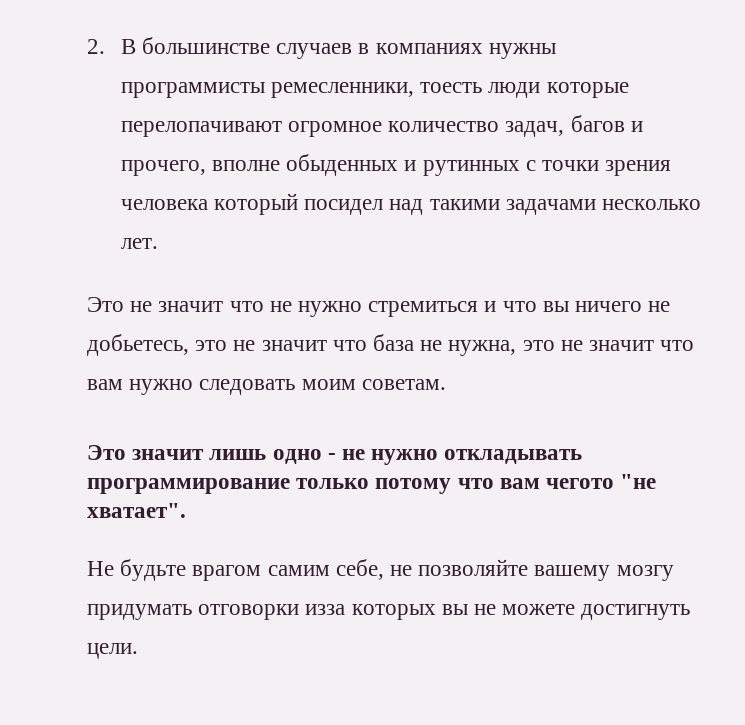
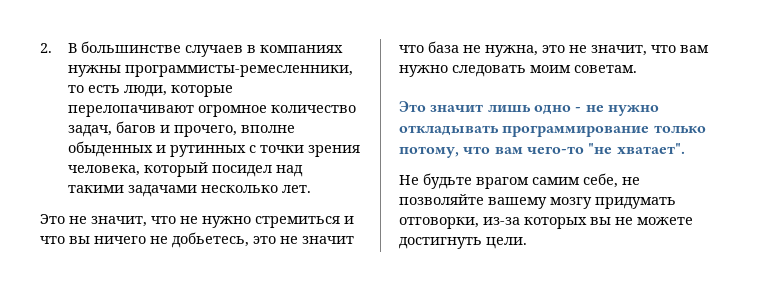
[120,82,541,98] программисты ремесленники, тоесть люди -> [125,65,354,77] [68,85,168,97] программисты-ремесленники, то есть люди,
[120,199,208,210] человека -> [68,165,141,176] человека,
[158,301,224,312] значит -> [91,216,147,227] значит,
[589,340,655,351] значит -> [591,45,647,56] значит,
[375,478,615,494] потому что вам чегото -> [399,146,584,158] потому, что вам чего-то
[198,604,346,620] отговорки изза -> [399,217,520,229] отговорки, из-за

